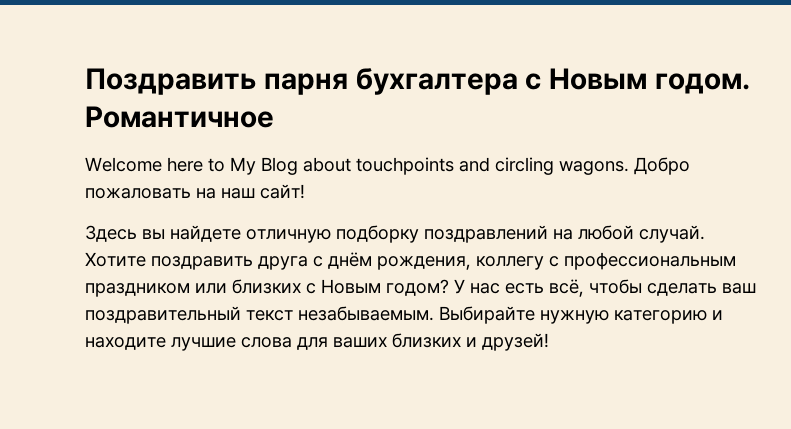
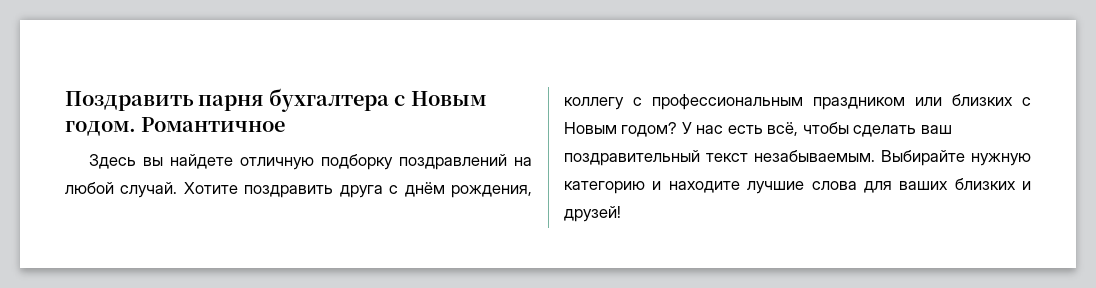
[85,157,690,175] [85,184,305,199] // Welcome here to My Blog about touchpoints and circling wagons. Добро пожаловать на наш сайт! -> (286, 124) none

